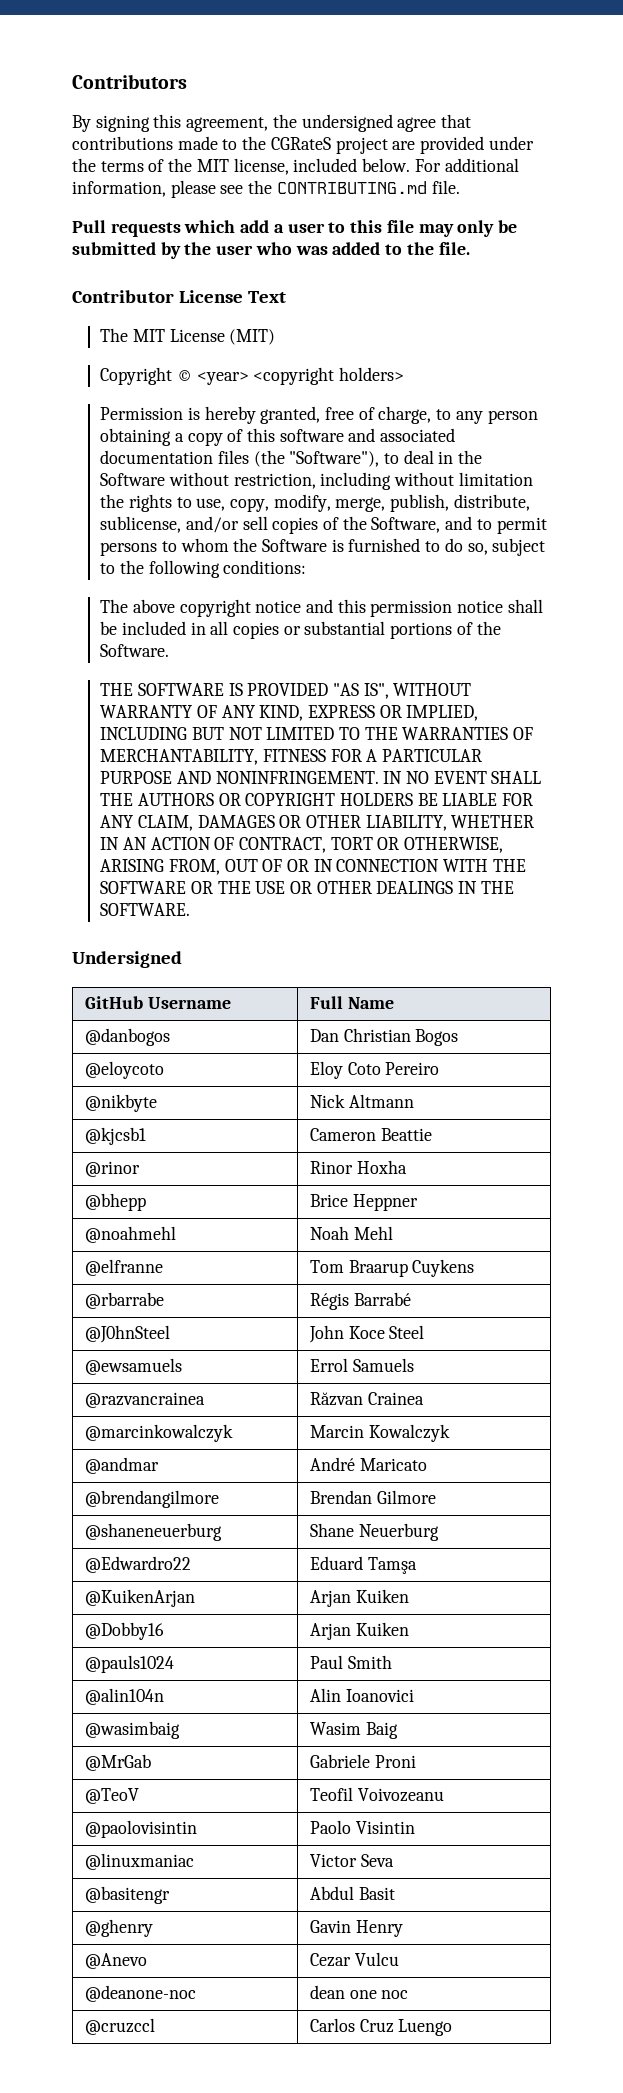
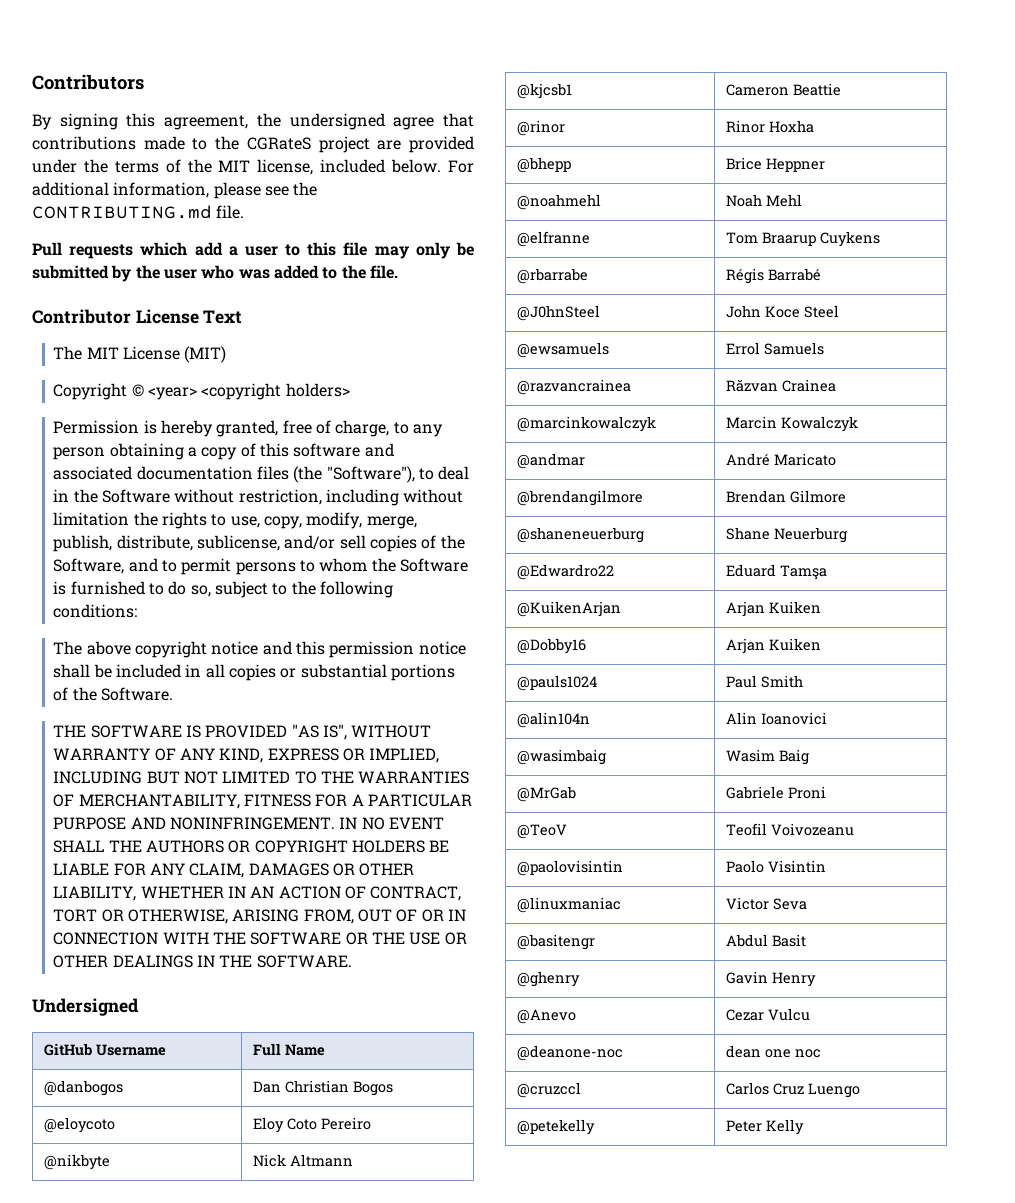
(453, 2027) none -> [517,1119,596,1135] [726,1119,805,1135] // @petekelly | Peter Kelly

